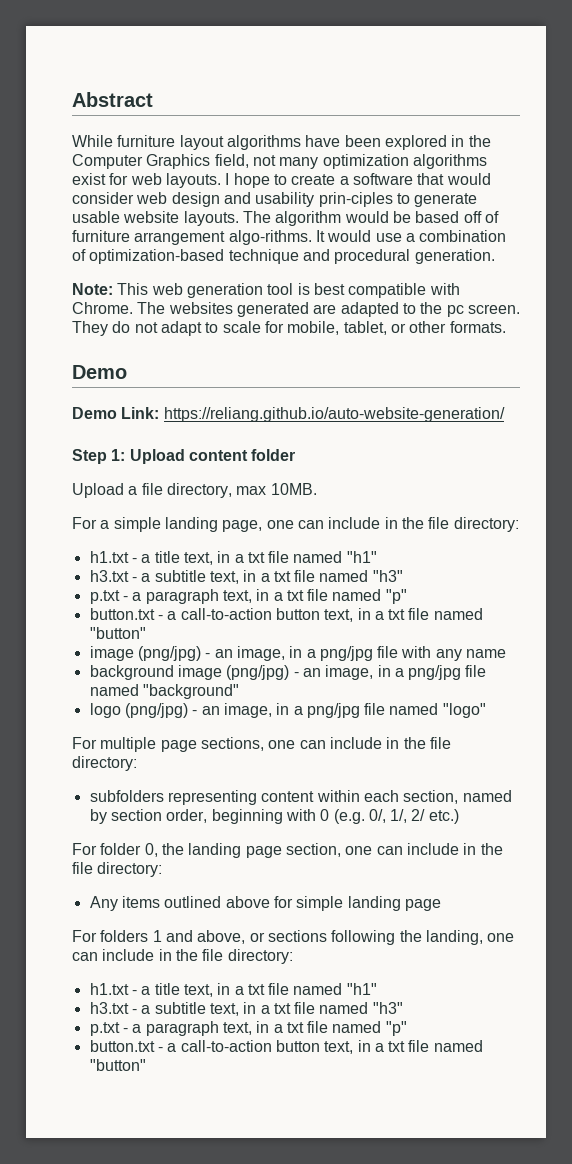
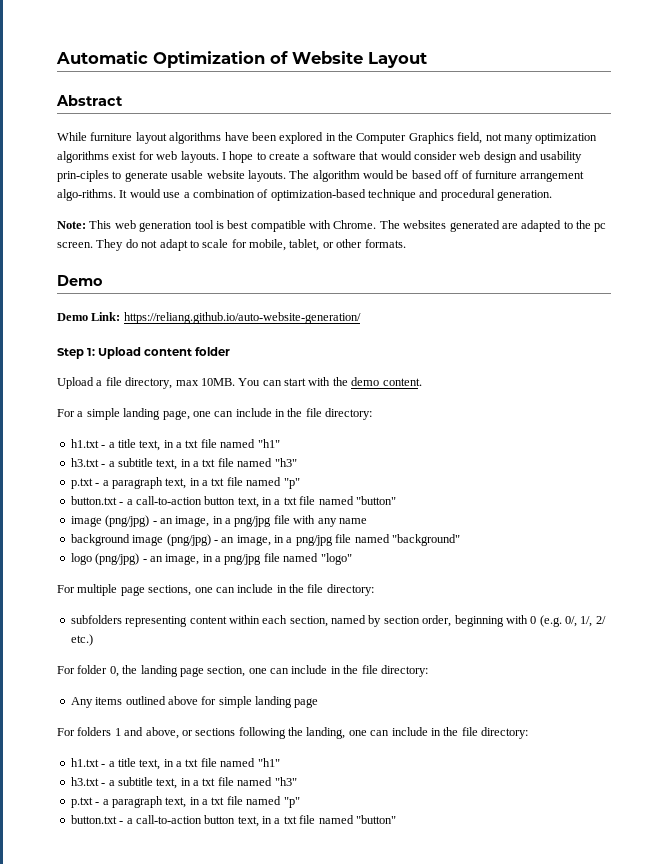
(72, 99) none -> [56,51,427,68] Automatic Optimization of Website Layout //
(317, 489) none -> [238,377,422,386] You can start with the demo content.

